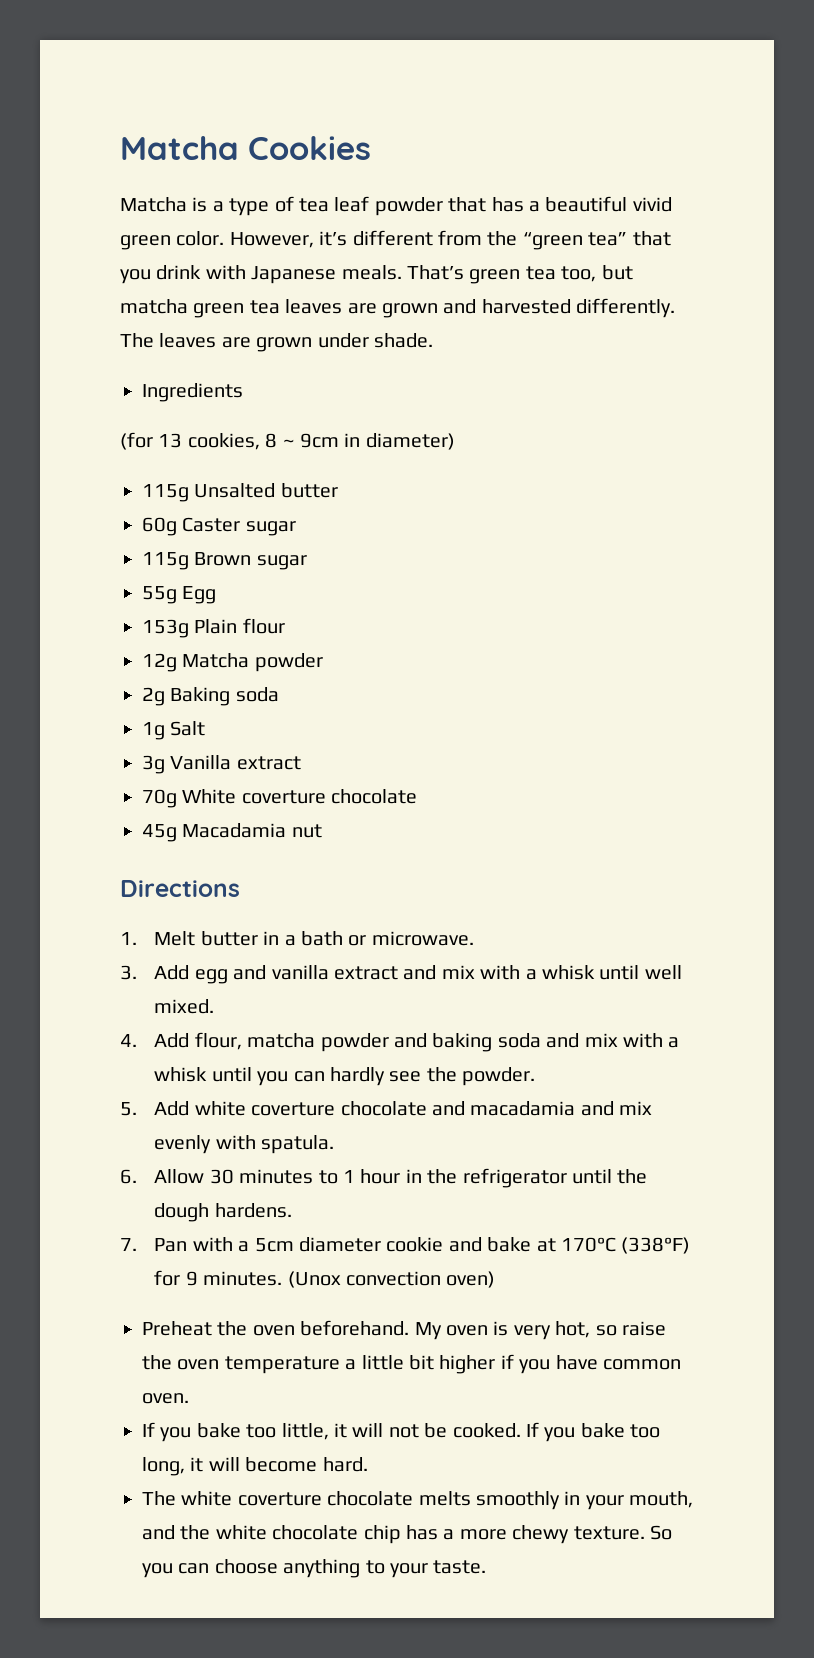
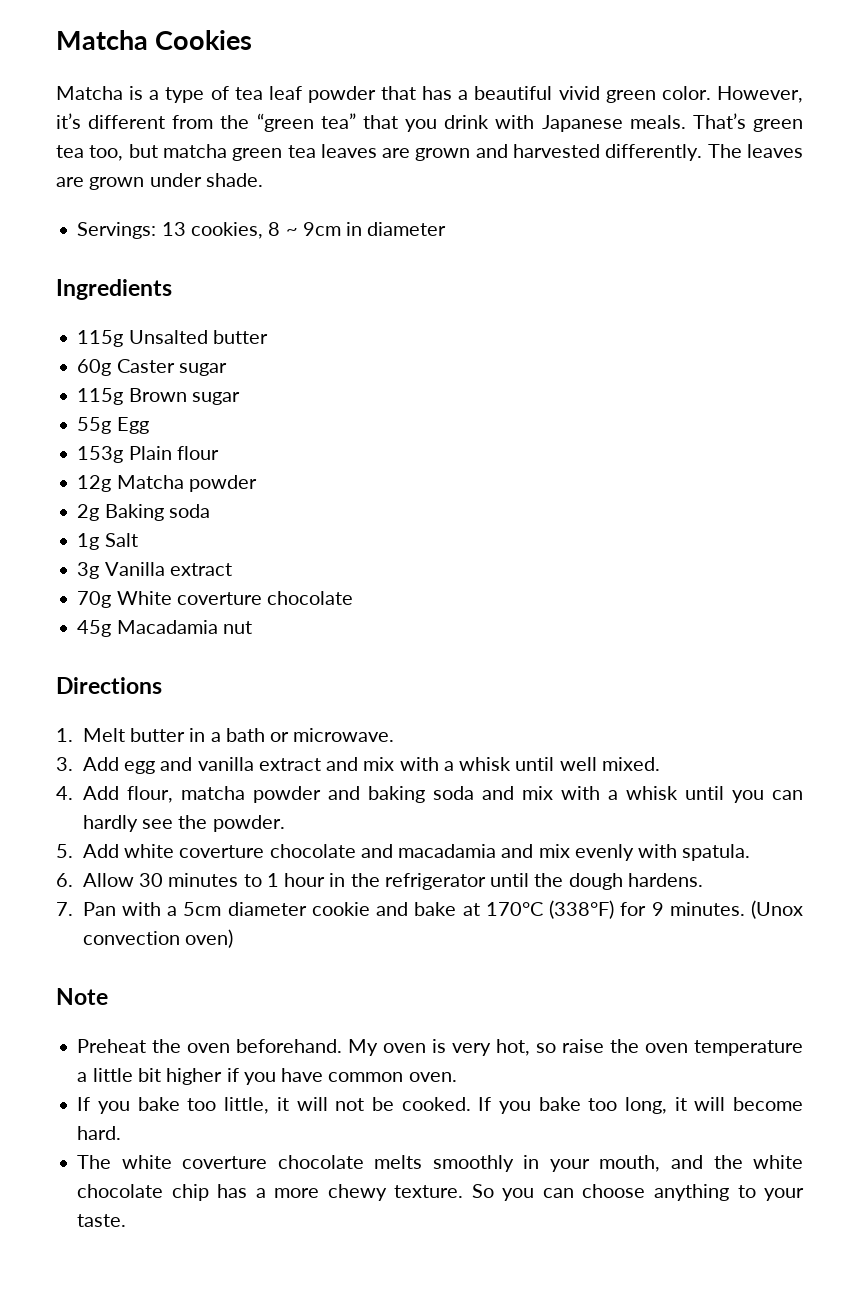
[142,383,243,402] [120,432,153,450] Ingredients // (for -> [77,222,157,239] Servings:
[365,433,455,450] diameter) -> [367,222,447,236] [56,279,172,300] diameter // Ingredients
(496, 1279) none -> [56,988,108,1005] // Note

